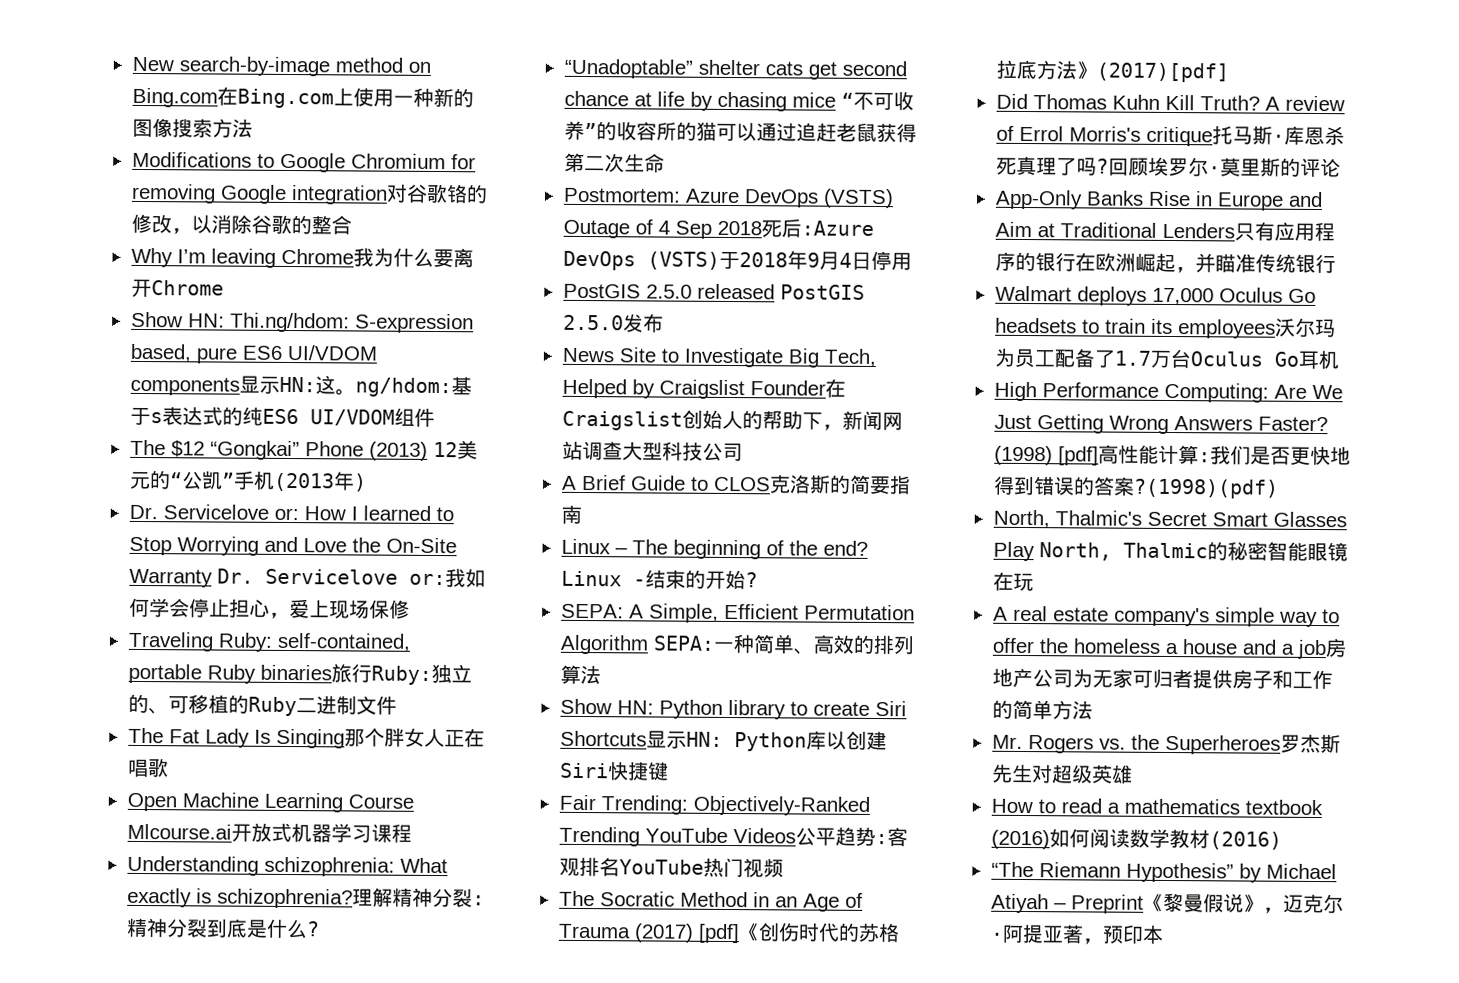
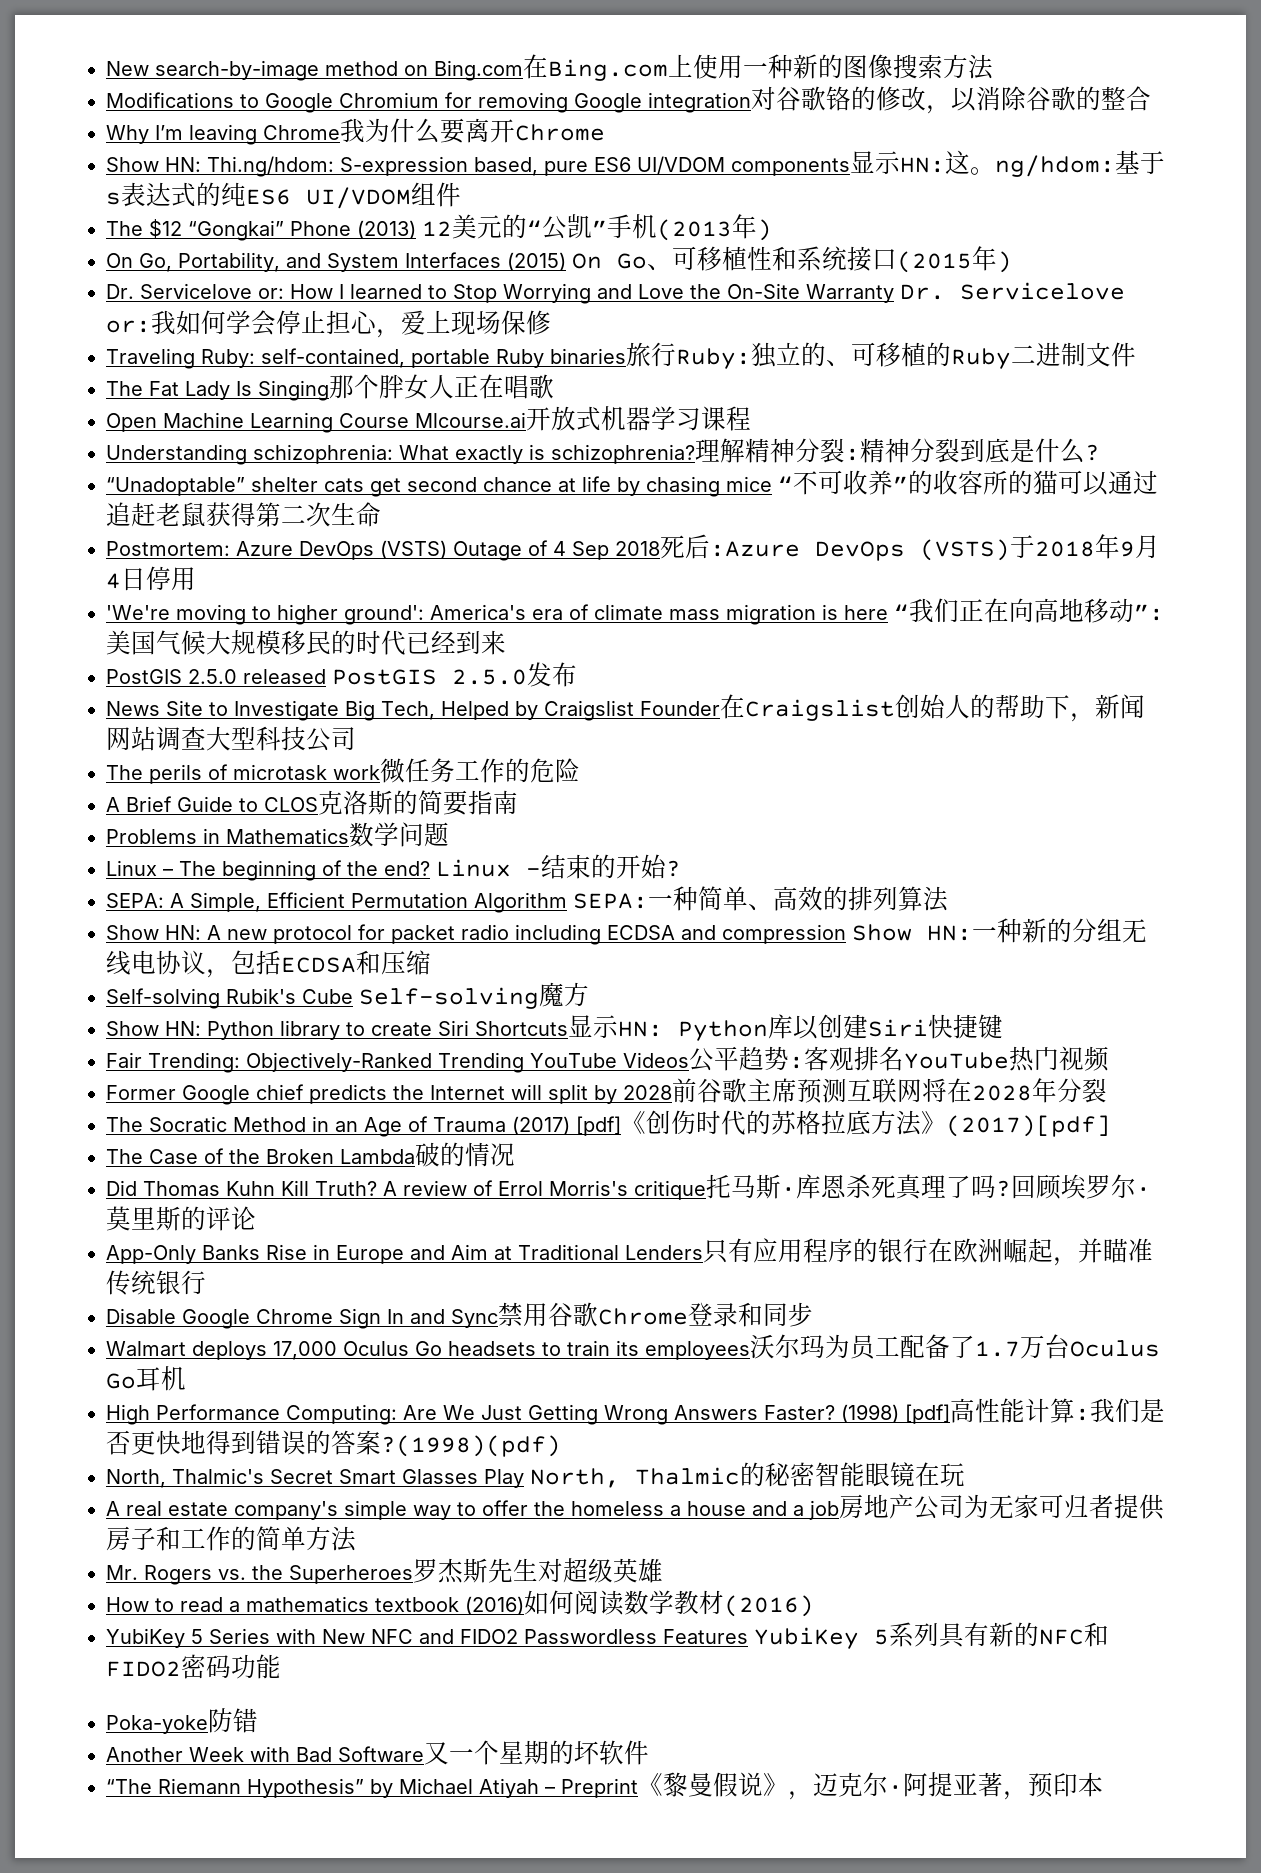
(367, 482) none -> [106,246,1012,273] // On Go, Portability, and System Interfaces (2015) On Go、可移植性和系统接口(2015年)
(912, 261) none -> [106,598,1164,625] [106,630,506,655] // 'We're moving to higher ground': America's era of climate mass migration is here “我们正在向高地移动”:美国气候大规模移民的时代已经到来
(743, 452) none -> [106,758,580,784] // The perils of microtask work微任务工作的危险
(582, 514) none -> [106,822,449,847] // Problems in Mathematics数学问题
(601, 674) none -> [106,918,1147,945] [106,950,431,978] [106,982,589,1009] // Show HN: A new protocol for packet radio including ECDSA and compression Show HN:一种新的分组无线电协议，包括ECDSA和压缩 // Self-solving Rubik's Cube Self-solving魔方
(784, 868) none -> [106,1078,1107,1105] // Former Google chief predicts the Internet will split by 2028前谷歌主席预测互联网将在2028年分裂
(1229, 72) none -> [106,1142,515,1167] // The Case of the Broken Lambda破的情况
(1336, 263) none -> [106,1302,813,1329] // Disable Google Chrome Sign In and Sync禁用谷歌Chrome登录和同步
(1282, 840) none -> [106,1622,1109,1649] [106,1654,281,1679] [106,1708,258,1734] [106,1740,649,1765] // YubiKey 5 Series with New NFC and FIDO2 Passwordless Features YubiKey 5系列具有新的NFC和FIDO2密码功能 // Poka-yoke防错 // Another Week with Bad Software又一个星期的坏软件

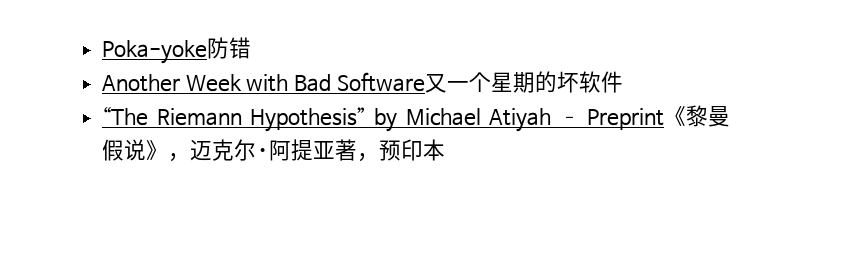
[106,54,994,81] [106,86,1151,114] [106,118,605,145] [106,150,1165,177] [106,182,461,209] [106,214,772,241] [106,246,1012,273] [106,282,1125,304] [106,310,551,338] [106,342,1136,369] [106,374,554,401] [106,406,751,433] [106,438,1100,465] [106,470,1158,497] [106,502,381,527] [106,534,1160,561] [106,566,196,591] [106,598,1164,625] [106,630,506,655] [106,662,577,687] [106,694,1145,722] [106,726,356,752] [106,758,580,784] [106,790,518,816] [106,822,449,847] [106,854,681,881] [106,886,949,913] [106,918,1147,945] [106,950,431,978] [106,982,589,1009] [106,1014,1003,1041] [106,1046,1109,1073] [106,1078,1107,1105] [106,1110,1111,1137] [106,1142,515,1167] [106,1174,1151,1200] [106,1206,256,1231] [106,1238,1153,1266] [106,1270,206,1295] [106,1302,813,1329] [106,1334,1160,1360] [106,1366,186,1391] [106,1398,1165,1425] [106,1430,561,1457] [106,1462,965,1488] [106,1494,1164,1520] [106,1526,357,1552] [106,1558,663,1585] [106,1590,814,1617] [106,1622,1109,1649] [106,1654,281,1679] New search-by-image method on Bing.com在Bing.com上使用一种新的图像搜索方法 // Modifications to Google Chromium for removing Google integration对谷歌铬的修改，以消除谷歌的整合 // Why I’m leaving Chrome我为什么要离开Chrome // Show HN: Thi.ng/hdom: S-expression based, pure ES6 UI/VDOM components显示HN:这。ng/hdom:基于s表达式的纯ES6 UI/VDOM组件 // The $12 “Gongkai” Phone (2013) 12美元的“公凯”手机(2013年) // On Go, Portability, and System Interfaces (2015) On Go、可移植性和系统接口(2015年) // Dr. Servicelove or: How I learned to Stop Worrying and Love the On-Site Warranty Dr. Servicelove or:我如何学会停止担心，爱上现场保修 // Traveling Ruby: self-contained, portable Ruby binaries旅行Ruby:独立的、可移植的Ruby二进制文件 // The Fat Lady Is Singing那个胖女人正在唱歌 // Open Machine Learning Course Mlcourse.ai开放式机器学习课程 // Understanding schizophrenia: What exactly is schizophrenia?理解精神分裂:精神分裂到底是什么? // “Unadoptable” shelter cats get second chance at life by chasing mice “不可收养”的收容所的猫可以通过追赶老鼠获得第二次生命 // Postmortem: Azure DevOps (VSTS) Outage of 4 Sep 2018死后:Azure DevOps (VSTS)于2018年9月4日停用 // 'We're moving to higher ground': America's era of climate mass migration is here “我们正在向高地移动”:美国气候大规模移民的时代已经到来 // PostGIS 2.5.0 released PostGIS 2.5.0发布 // News Site to Investigate Big Tech, Helped by Craigslist Founder在Craigslist创始人的帮助下，新闻网站调查大型科技公司 // The perils of microtask work微任务工作的危险 // A Brief Guide to CLOS克洛斯的简要指南 // Problems in Mathematics数学问题 // Linux – The beginning of the end? Linux -结束的开始? // SEPA: A Simple, Efficient Permutation Algorithm SEPA:一种简单、高效的排列算法 // Show HN: A new protocol for packet radio including ECDSA and compression Show HN:一种新的分组无线电协议，包括ECDSA和压缩 // Self-solving Rubik's Cube Self-solving魔方 // Show HN: Python library to create Siri Shortcuts显示HN: Python库以创建Siri快捷键 // Fair Trending: Objectively-Ranked Trending YouTube Videos公平趋势:客观排名YouTube热门视频 // Former Google chief predicts the Internet will split by 2028前谷歌主席预测互联网将在2028年分裂 // The Socratic Method in an Age of Trauma (2017) [pdf]《创伤时代的苏格拉底方法》(2017)[pdf] // The Case of the Broken Lambda破的情况 // Did Thomas Kuhn Kill Truth? A review of Errol Morris's critique托马斯·库恩杀死真理了吗?回顾埃罗尔·莫里斯的评论 // App-Only Banks Rise in Europe and Aim at Traditional Lenders只有应用程序的银行在欧洲崛起，并瞄准传统银行 // Disable Google Chrome Sign In and Sync禁用谷歌Chrome登录和同步 // Walmart deploys 17,000 Oculus Go headsets to train its employees沃尔玛为员工配备了1.7万台Oculus Go耳机 // High Performance Computing: Are We Just Getting Wrong Answers Faster? (1998) [pdf]高性能计算:我们是否更快地得到错误的答案?(1998)(pdf) // North, Thalmic's Secret Smart Glasses Play North, Thalmic的秘密智能眼镜在玩 // A real estate company's simple way to offer the homeless a house and a job房地产公司为无家可归者提供房子和工作的简单方法 // Mr. Rogers vs. the Superheroes罗杰斯先生对超级英雄 // How to read a mathematics textbook (2016)如何阅读数学教材(2016) // YubiKey 5 Series with New NFC and FIDO2 Passwordless Features YubiKey 5系列具有新的NFC和FIDO2密码功能 // -> (102, 52) none

